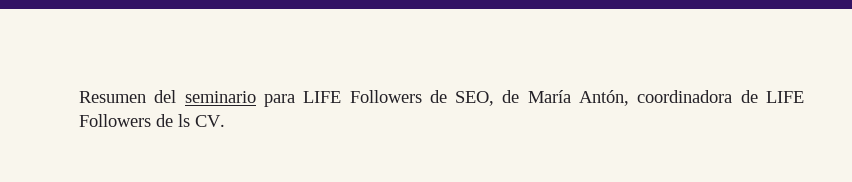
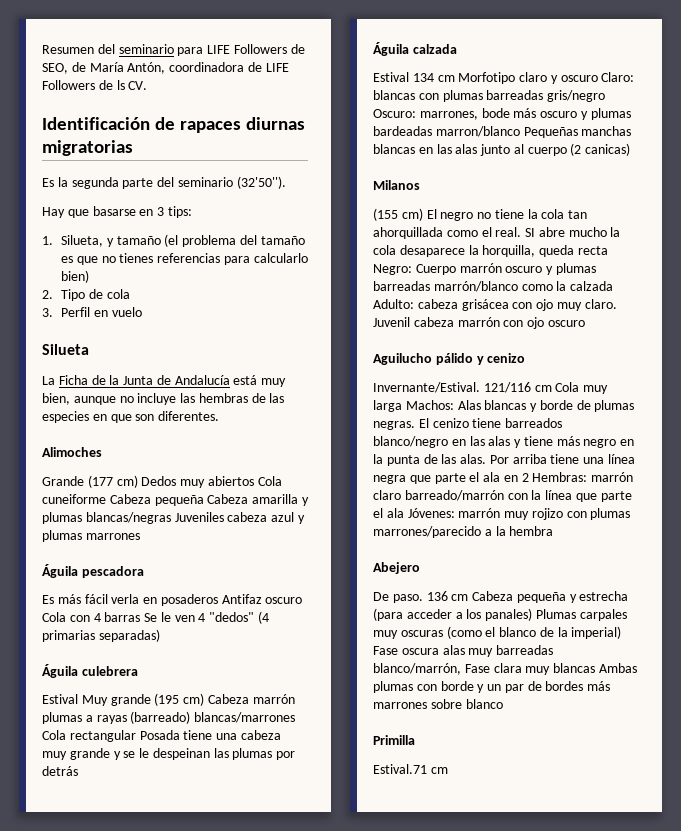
(225, 121) none -> [42,117,306,133] [42,140,133,156] [42,176,286,189] [42,206,192,218] [42,234,305,247] [60,253,308,265] [60,270,89,283] [42,289,130,301] [42,307,142,317] [42,344,89,355] [42,375,287,387] [42,393,285,405] [42,411,220,423] [42,447,102,457] [42,475,282,488] [42,494,309,506] [42,512,305,524] [42,530,140,542] [42,564,144,578] [42,594,303,606] [42,611,270,624] [42,629,160,642] [42,664,138,678] [42,693,295,706] [42,711,296,724] [42,730,281,742] [42,748,296,760] [42,766,78,776] [373,42,457,56] [373,72,635,84] [373,90,606,102] [373,108,631,120] [373,126,632,138] [373,143,631,156] [373,180,420,190] [373,208,588,221] [373,227,621,239] [373,245,608,257] [373,263,596,275] [373,281,614,292] [373,299,617,311] [373,317,585,329] [373,353,526,365] [373,382,609,394] [373,400,635,412] [373,418,563,430] [373,436,635,448] [373,454,636,466] [373,472,634,484] [373,490,632,502] [373,508,631,520] [373,526,554,538] [373,562,420,574] [373,591,629,603] [373,608,627,621] [373,626,622,639] [373,645,554,657] [373,663,637,675] [373,681,611,693] [373,699,503,709] [373,735,415,745] [373,764,448,774] // Identificación de rapaces diurnas migratorias // Es la segunda parte del seminario (32'50''). // Hay que basarse en 3 tips: // 1. Silueta, y tamaño (el problema del tamaño es que no tienes referencias para calcularlo bien) // 2. Tipo de cola // 3. Perfil en vuelo // Silueta // La Ficha de la Junta de Andalucía está muy bien, aunque no incluye las hembras de las especies en que son diferentes. // Alimoches // Grande (177 cm) Dedos muy abiertos Cola cuneiforme Cabeza pequeña Cabeza amarilla y plumas blancas/negras Juveniles cabeza azul y plumas marrones // Águila pescadora // Es más fácil verla en posaderos Antifaz oscuro Cola con 4 barras Se le ven 4 "dedos" (4 primarias separadas) // Águila culebrera // Estival Muy grande (195 cm) Cabeza marrón plumas a rayas (barreado) blancas/marrones Cola rectangular Posada tiene una cabeza muy grande y se le despeinan las plumas por detrás // Águila calzada // Estival 134 cm Morfotipo claro y oscuro Claro: blancas con plumas barreadas gris/negro Oscuro: marrones, bode más oscuro y plumas bardeadas marron/blanco Pequeñas manchas blancas en las alas junto al cuerpo (2 canicas) // Milanos // (155 cm) El negro no tiene la cola tan ahorquillada como el real. SI abre mucho la cola desaparece la horquilla, queda recta Negro: Cuerpo marrón oscuro y plumas barreadas marrón/blanco como la calzada Adulto: cabeza grisácea con ojo muy claro. Juvenil cabeza marrón con ojo oscuro // Aguilucho pálido y cenizo // Invernante/Estival. 121/116 cm Cola muy larga Machos: Alas blancas y borde de plumas negras. El cenizo tiene barreados blanco/negro en las alas y tiene más negro en la punta de las alas. Por arriba tiene una línea negra que parte el ala en 2 Hembras: marrón claro barreado/marrón con la línea que parte el ala Jóvenes: marrón muy rojizo con plumas marrones/parecido a la hembra // Abejero // De paso. 136 cm Cabeza pequeña y estrecha (para acceder a los panales) Plumas carpales muy oscuras (como el blanco de la imperial) Fase oscura alas muy barreadas blanco/marrón, Fase clara muy blancas Ambas plumas con borde y un par de bordes más marrones sobre blanco // Primilla // Estival.71 cm

